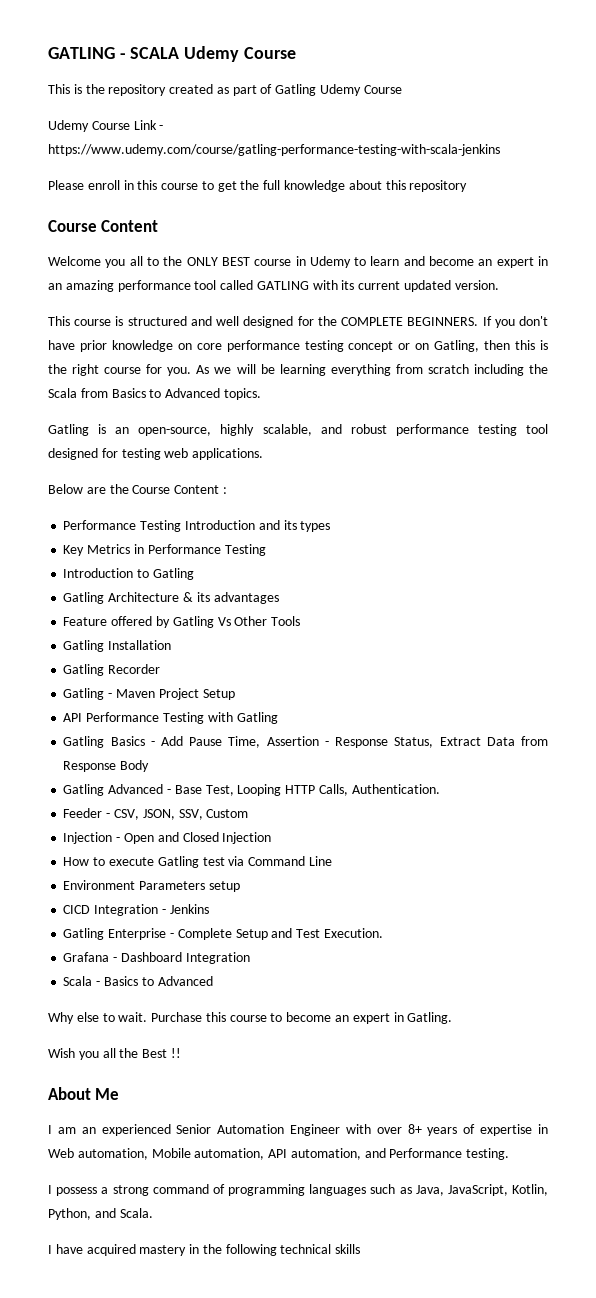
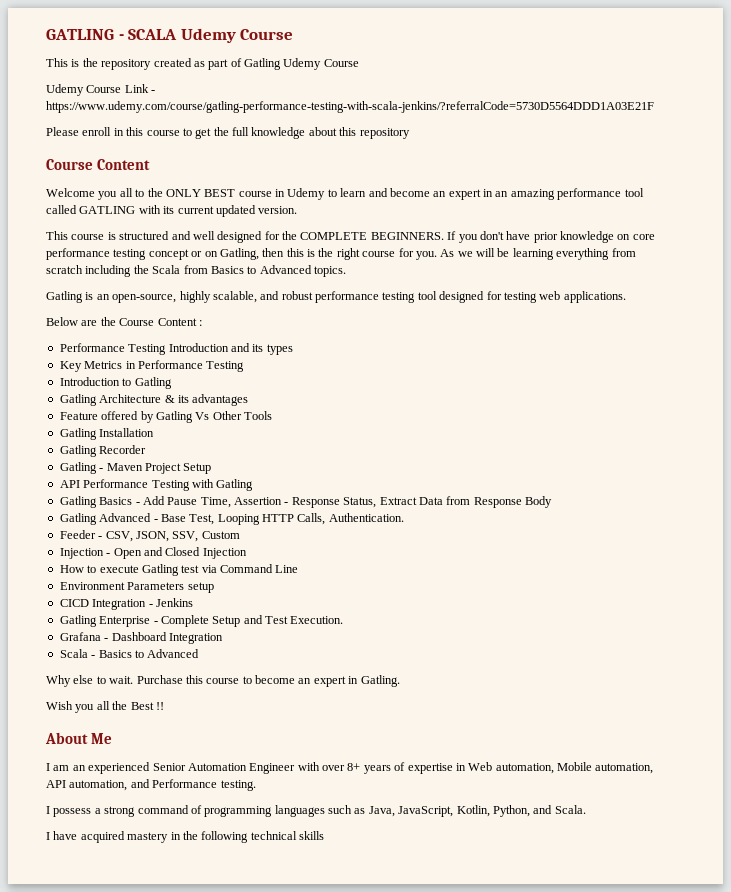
[48,144,500,156] https://www.udemy.com/course/gatling-performance-testing-with-scala-jenkins -> [46,101,654,113] https://www.udemy.com/course/gatling-performance-testing-with-scala-jenkins/?referralCode=5730D5564DDD1A03E21F

